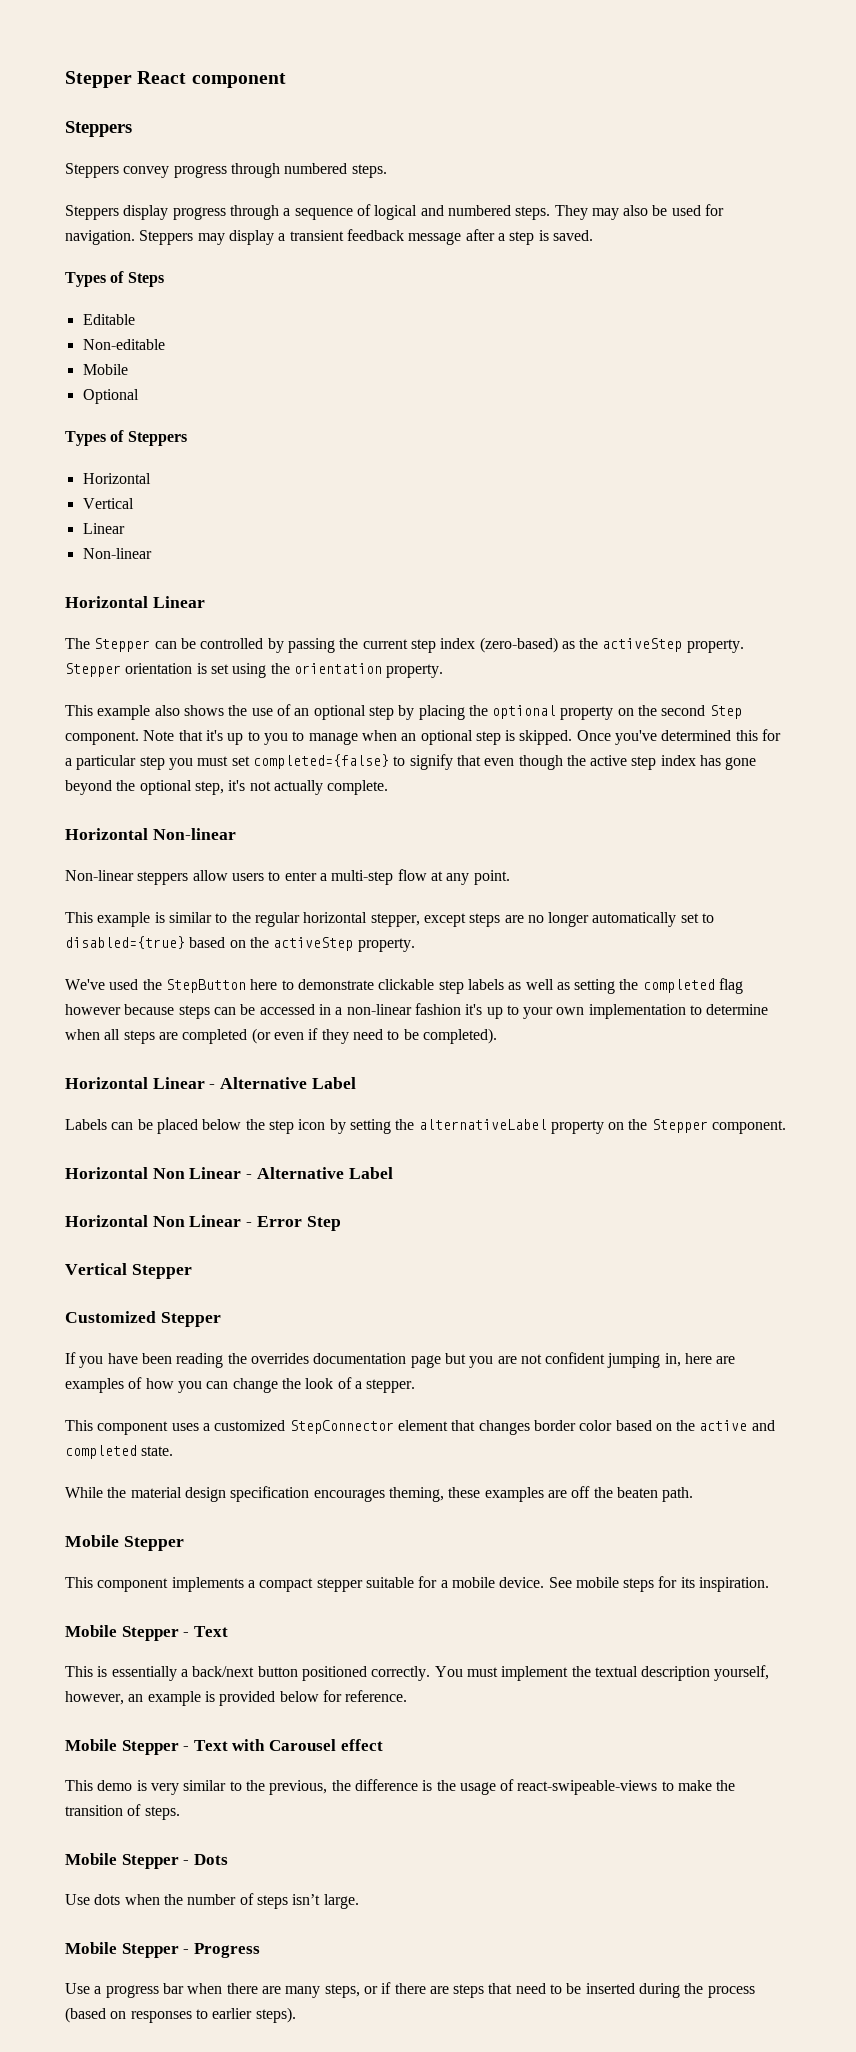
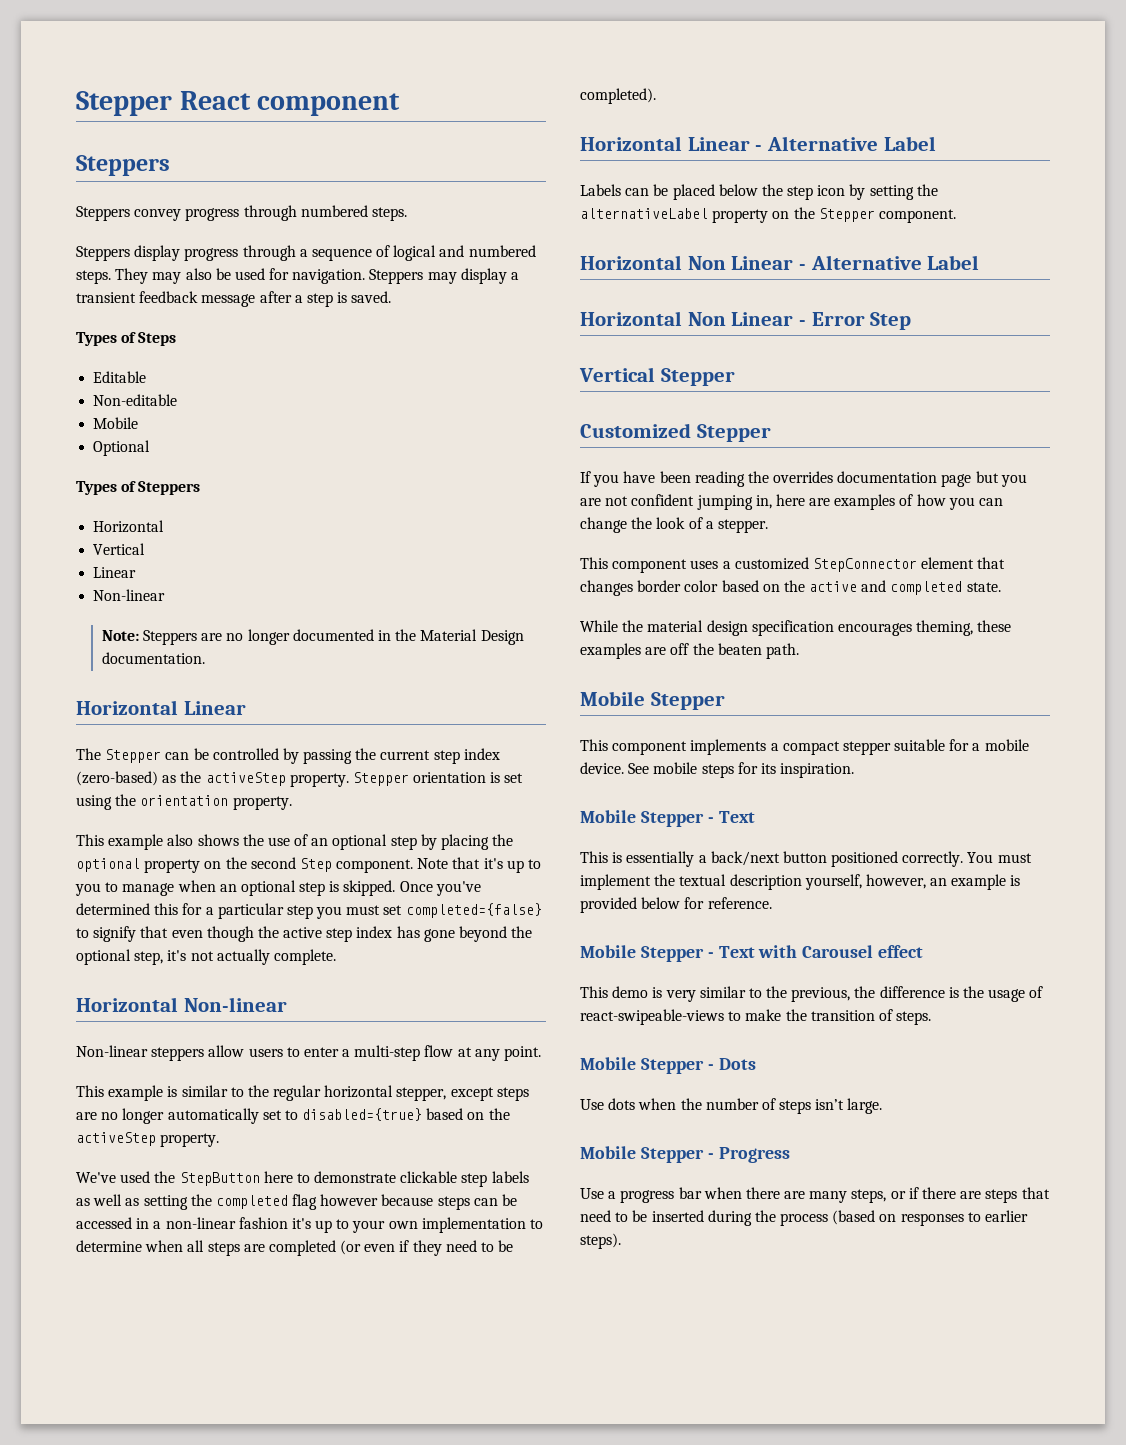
(152, 553) none -> [101,629,524,645] [101,652,205,664] // Note: Steppers are no longer documented in the Material Design documentation.

